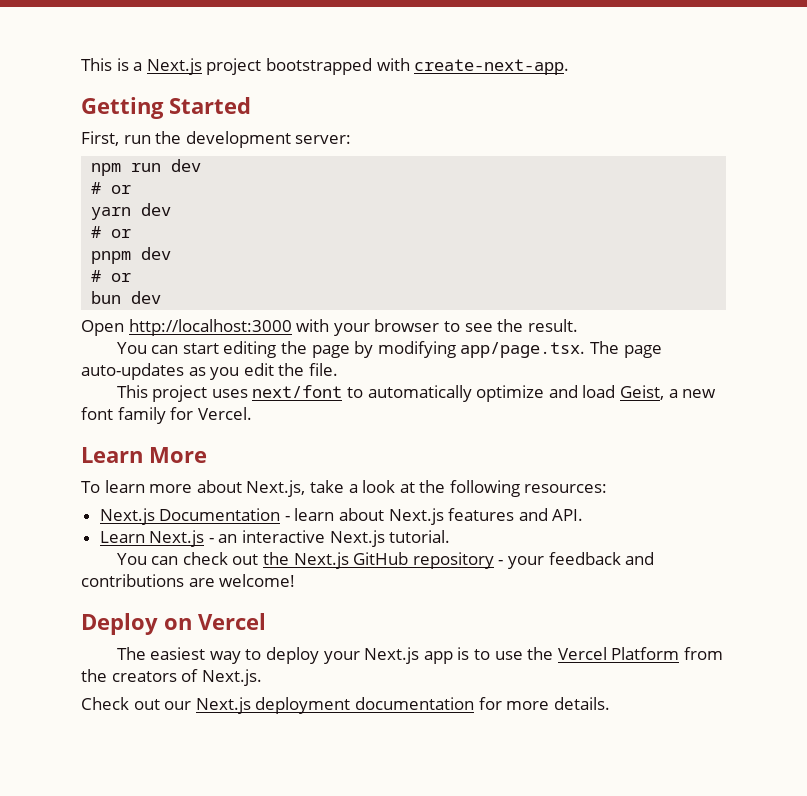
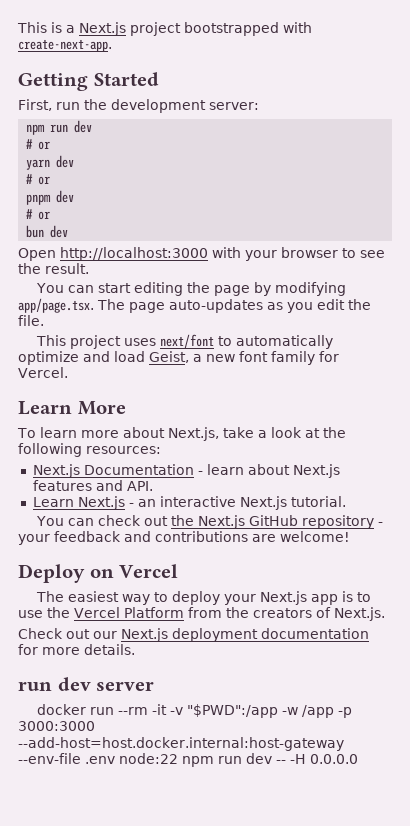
(610, 703) none -> [18,677,155,691] [36,704,352,718] [18,721,95,731] [18,737,344,751] [18,753,358,767] // run dev server // docker run --rm -it -v "$PWD":/app -w /app -p 3000:3000 --add-host=host.docker.internal:host-gateway --env-file .env node:22 npm run dev -- -H 0.0.0.0

